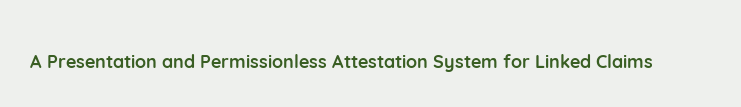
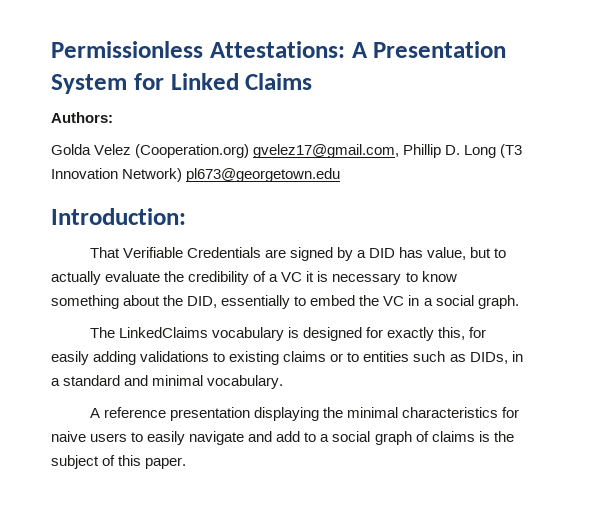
[30,54,428,68] A Presentation and Permissionless Attestation -> [51,41,507,58] Permissionless Attestations: A Presentation
(653, 61) none -> [51,112,113,123] [51,144,523,158] [51,168,341,182] [51,208,186,225] [89,247,507,261] [51,271,457,285] [51,295,519,309] [89,327,487,341] [51,351,523,365] [51,375,284,389] [89,407,520,421] [51,431,514,445] [51,455,187,469] // Authors: // Golda Velez (Cooperation.org) gvelez17@gmail.com, Phillip D. Long (T3 Innovation Network) pl673@georgetown.edu // Introduction: // That Verifiable Credentials are signed by a DID has value, but to actually evaluate the credibility of a VC it is necessary to know something about the DID, essentially to embed the VC in a social graph. // The LinkedClaims vocabulary is designed for exactly this, for easily adding validations to existing claims or to entities such as DIDs, in a standard and minimal vocabulary. // A reference presentation displaying the minimal characteristics for naive users to easily navigate and add to a social graph of claims is the subject of this paper.

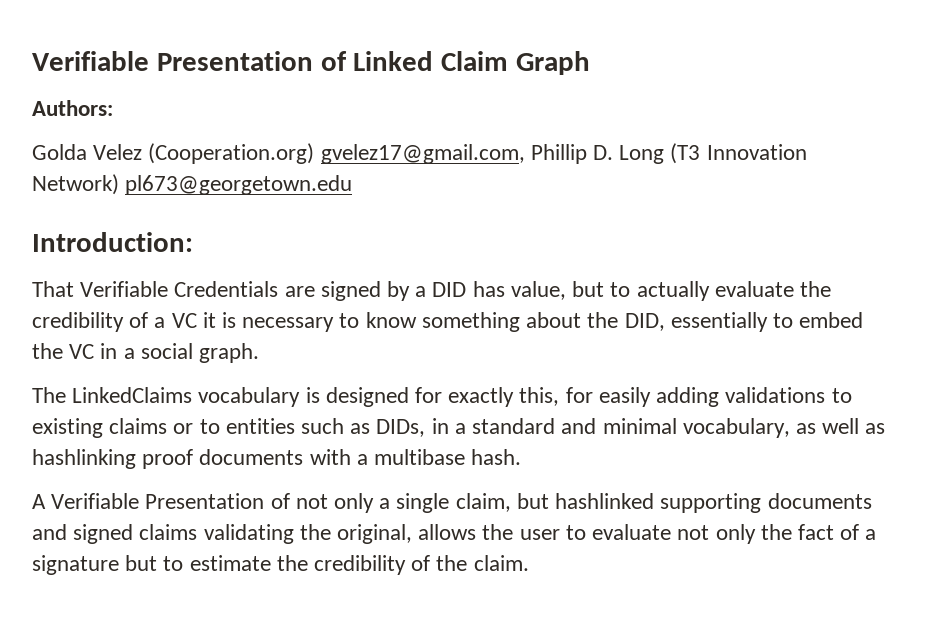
[51,41,507,58] [51,73,313,94] Permissionless Attestations: A Presentation System for Linked Claims -> [32,51,591,75] Verifiable Presentation of Linked Claim Graph
[207,375,284,389] [89,407,520,421] [51,431,514,445] [51,455,187,469] vocabulary. // A reference presentation displaying the minimal characteristics for naive users to easily navigate and add to a social graph of claims is the subject of this paper. -> [682,418,886,438] [32,449,522,469] [32,493,872,513] [32,524,877,544] [32,555,529,575] vocabulary, as well as hashlinking proof documents with a multibase hash. // A Verifiable Presentation of not only a single claim, but hashlinked supporting documents and signed claims validating the original, allows the user to evaluate not only the fact of a signature but to estimate the credibility of the claim.

